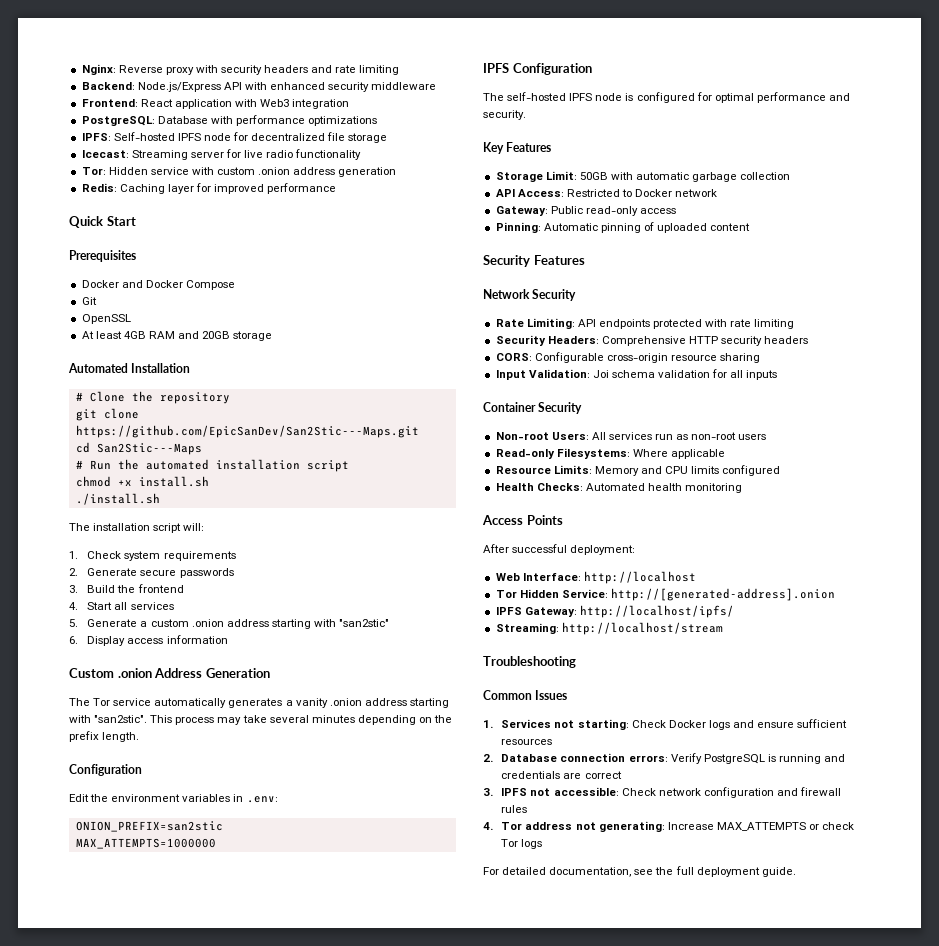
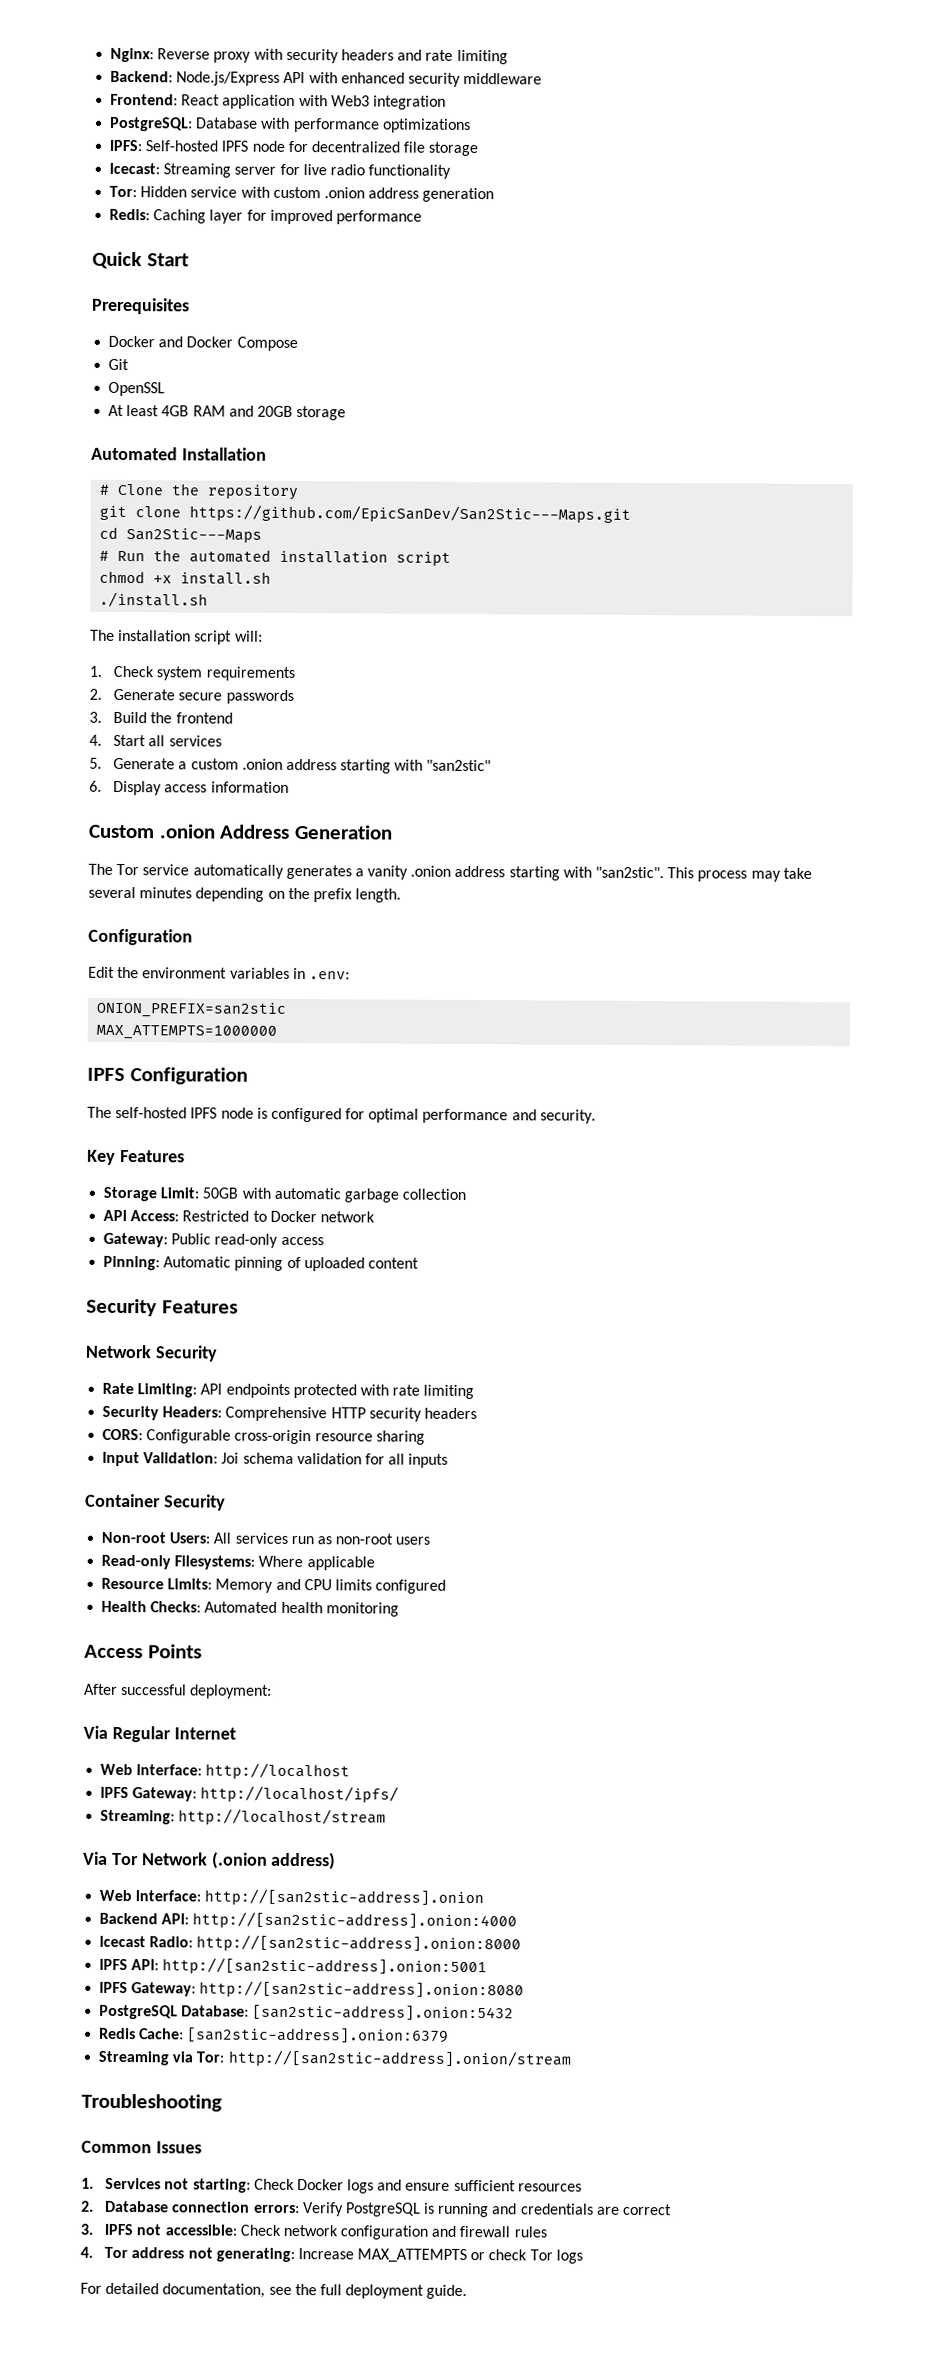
(636, 550) none -> [83,1725,236,1743] // Via Regular Internet
[495,588,835,601] // Tor Hidden Service: http://[generated-address].onion -> (351, 1771) none
(723, 628) none -> [83,1851,337,1870] [99,1888,485,1907] [99,1911,518,1930] [99,1934,522,1953] [99,1957,488,1976] [99,1980,525,1999] [99,2004,515,2022] [99,2027,450,2044] [98,2049,571,2068] // Via Tor Network (.onion address) // Web Interface: http://[san2stic-address].onion // Backend API: http://[san2stic-address].onion:4000 // Icecast Radio: http://[san2stic-address].onion:8000 // IPFS API: http://[san2stic-address].onion:5001 // IPFS Gateway: http://[san2stic-address].onion:8080 // PostgreSQL Database: [san2stic-address].onion:5432 // Redis Cache: [san2stic-address].onion:6379 // Streaming via Tor: http://[san2stic-address].onion/stream

